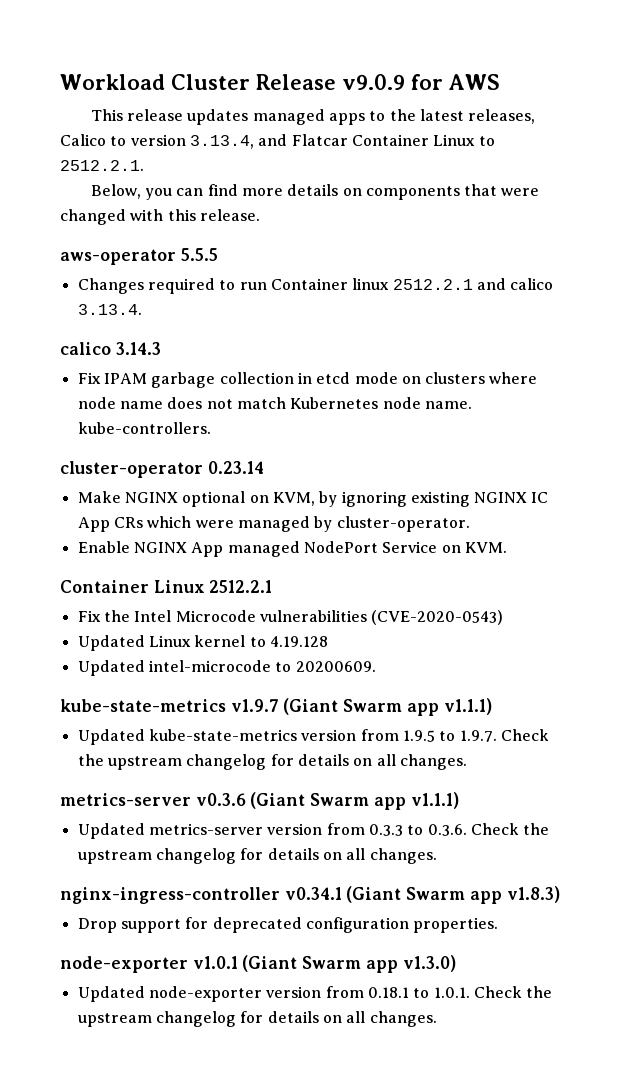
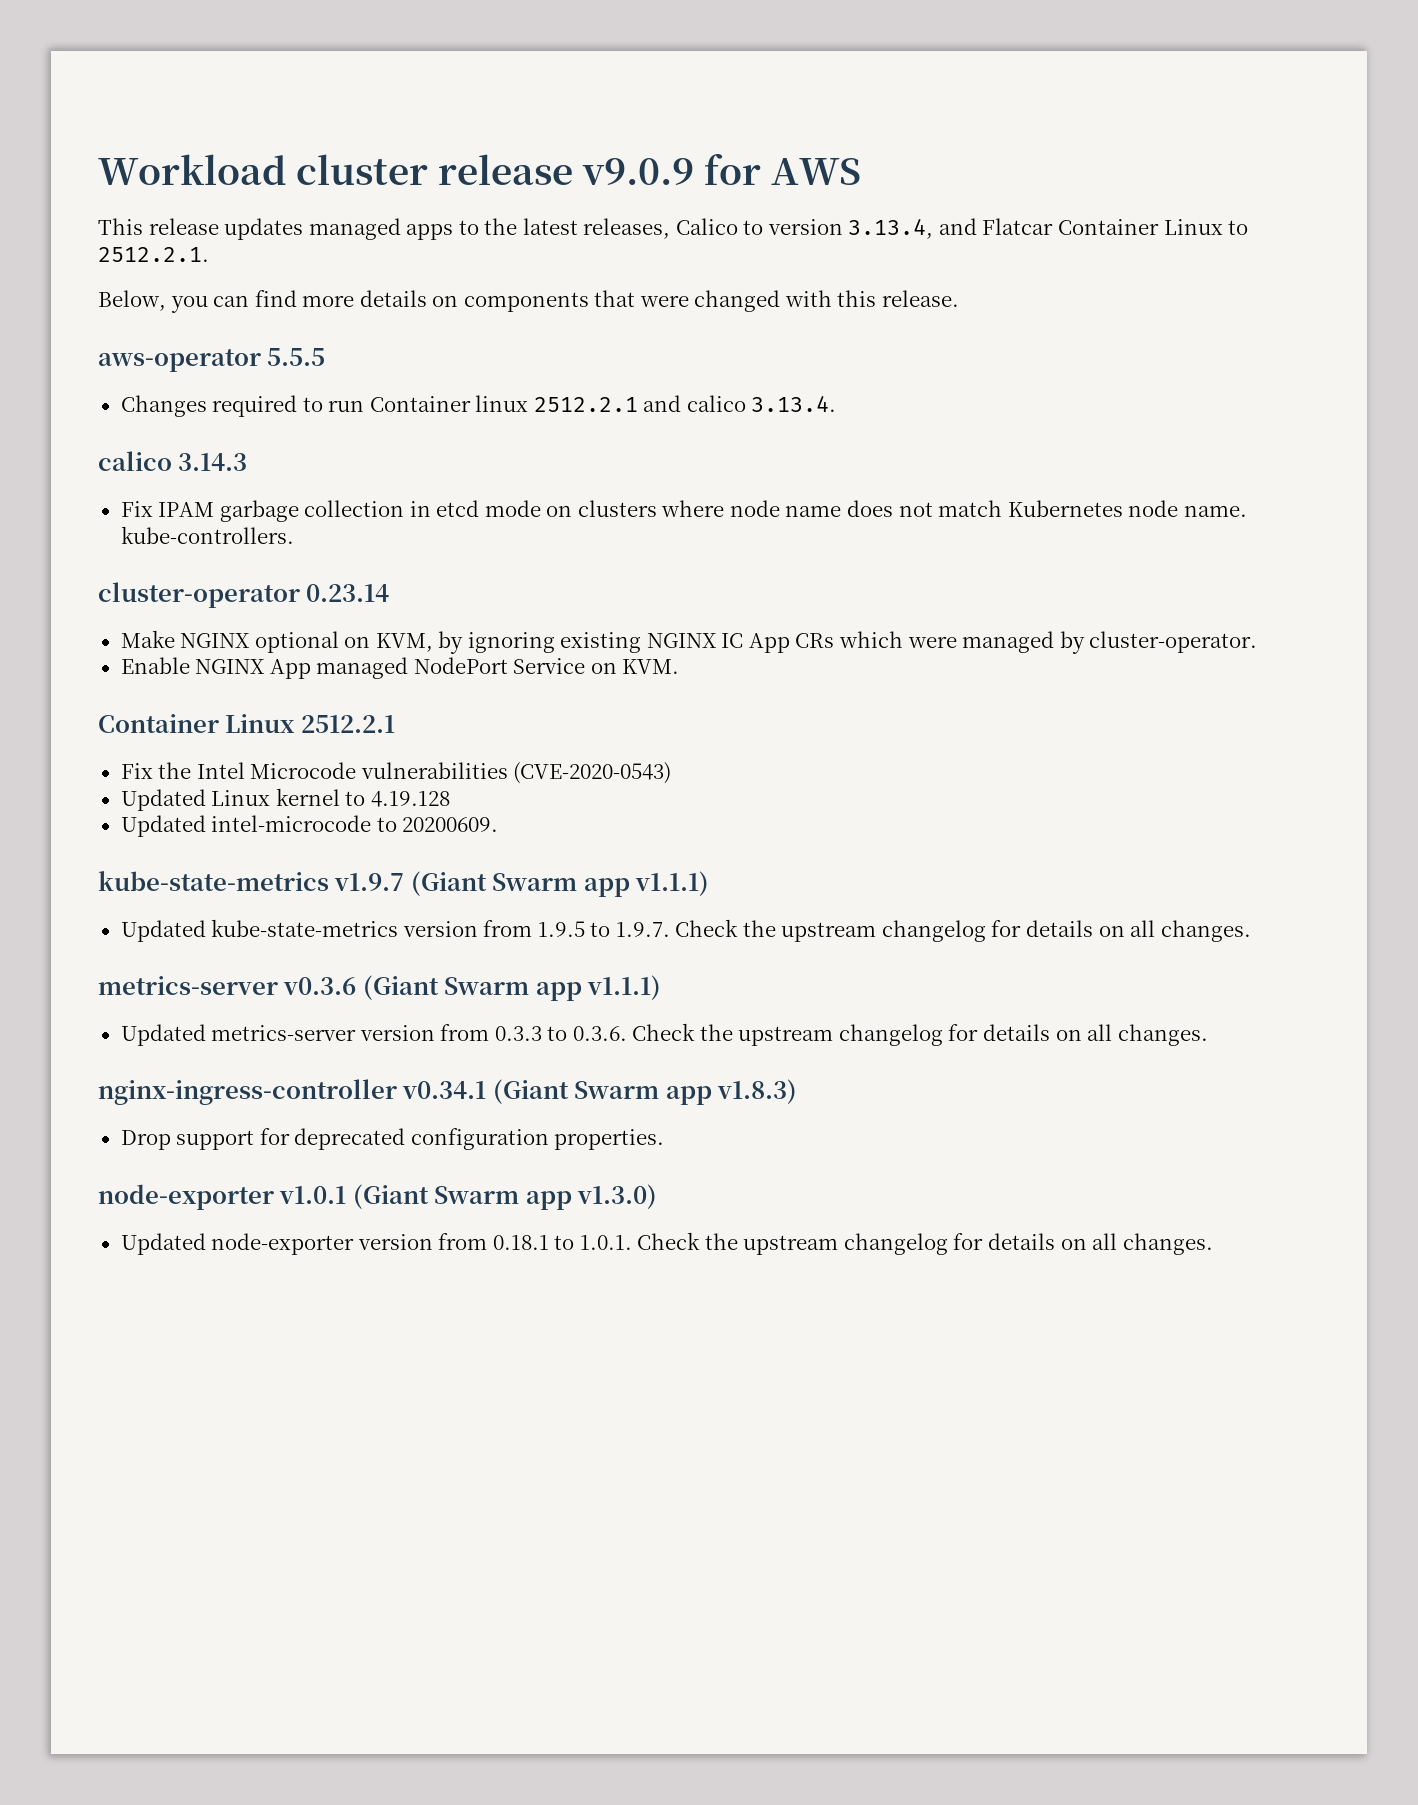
[170,74,336,90] Cluster Release -> [295,154,573,185] cluster release

